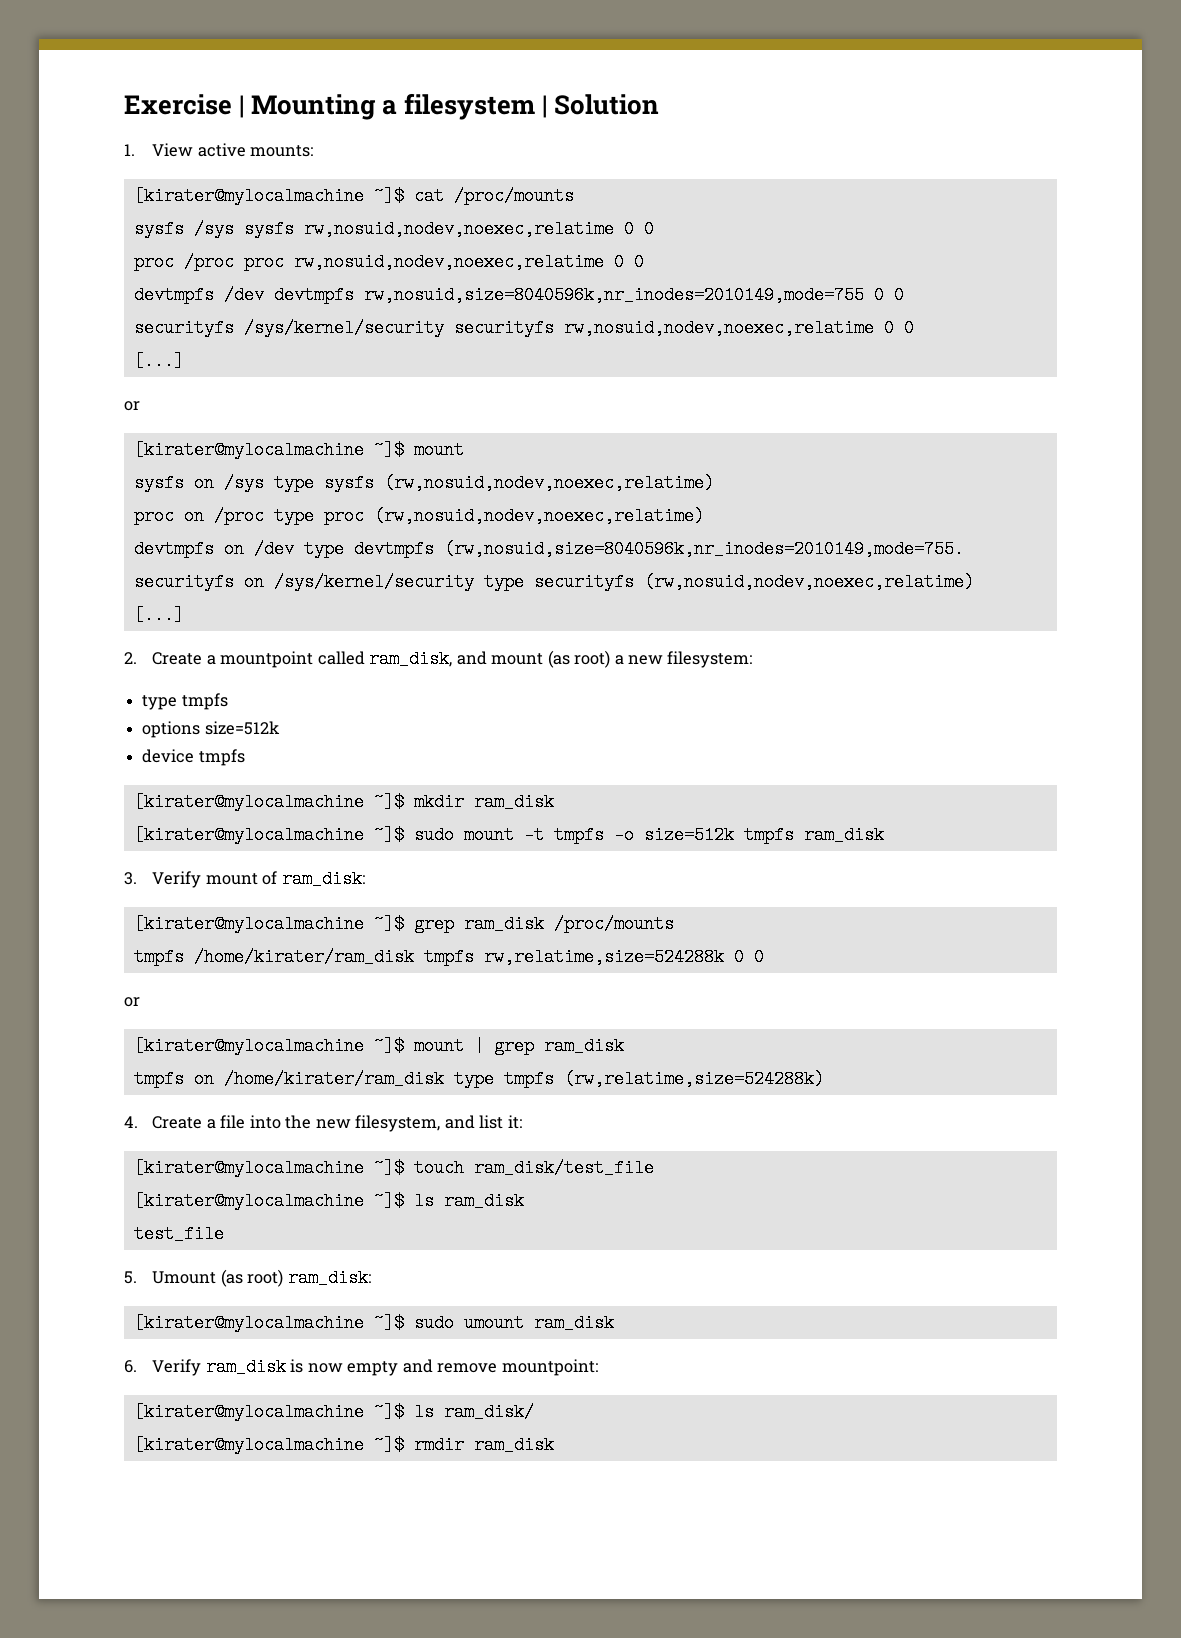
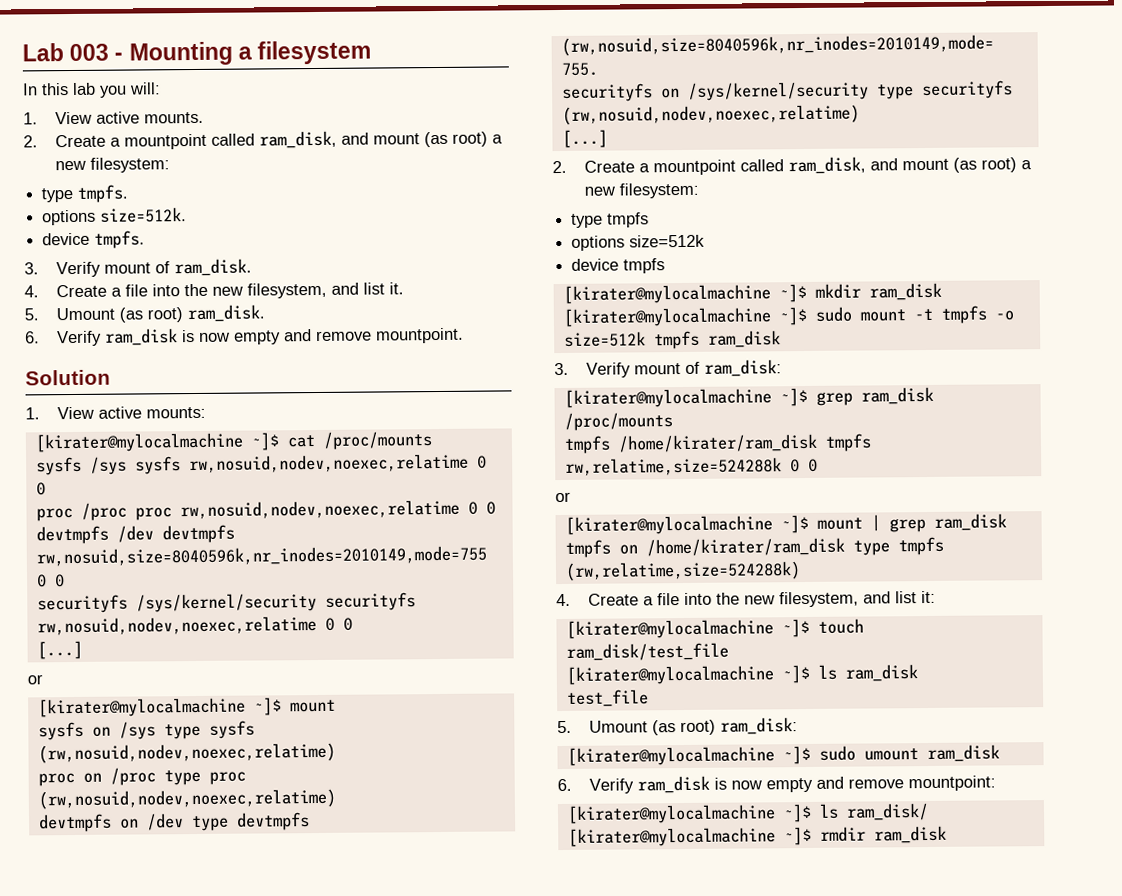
[124,94,245,118] Exercise | -> [22,43,124,62] Lab 003 -
[542,95,548,118] | -> [22,82,161,98] [23,111,204,125] [23,130,503,150] [54,157,170,173] [41,184,129,203] [42,207,188,226] [42,230,146,249] [24,258,252,278] [24,282,404,299] [24,304,265,323] [25,327,464,347] // In this lab you will: // 1. View active mounts. // 2. Create a mountpoint called ram_disk, and mount (as root) a new filesystem: // type tmpfs. // options size=512k. // device tmpfs. // 3. Verify mount of ram_disk. // 4. Create a file into the new filesystem, and list it. // 5. Umount (as root) ram_disk. // 6. Verify ram_disk is now empty and remove mountpoint. //

